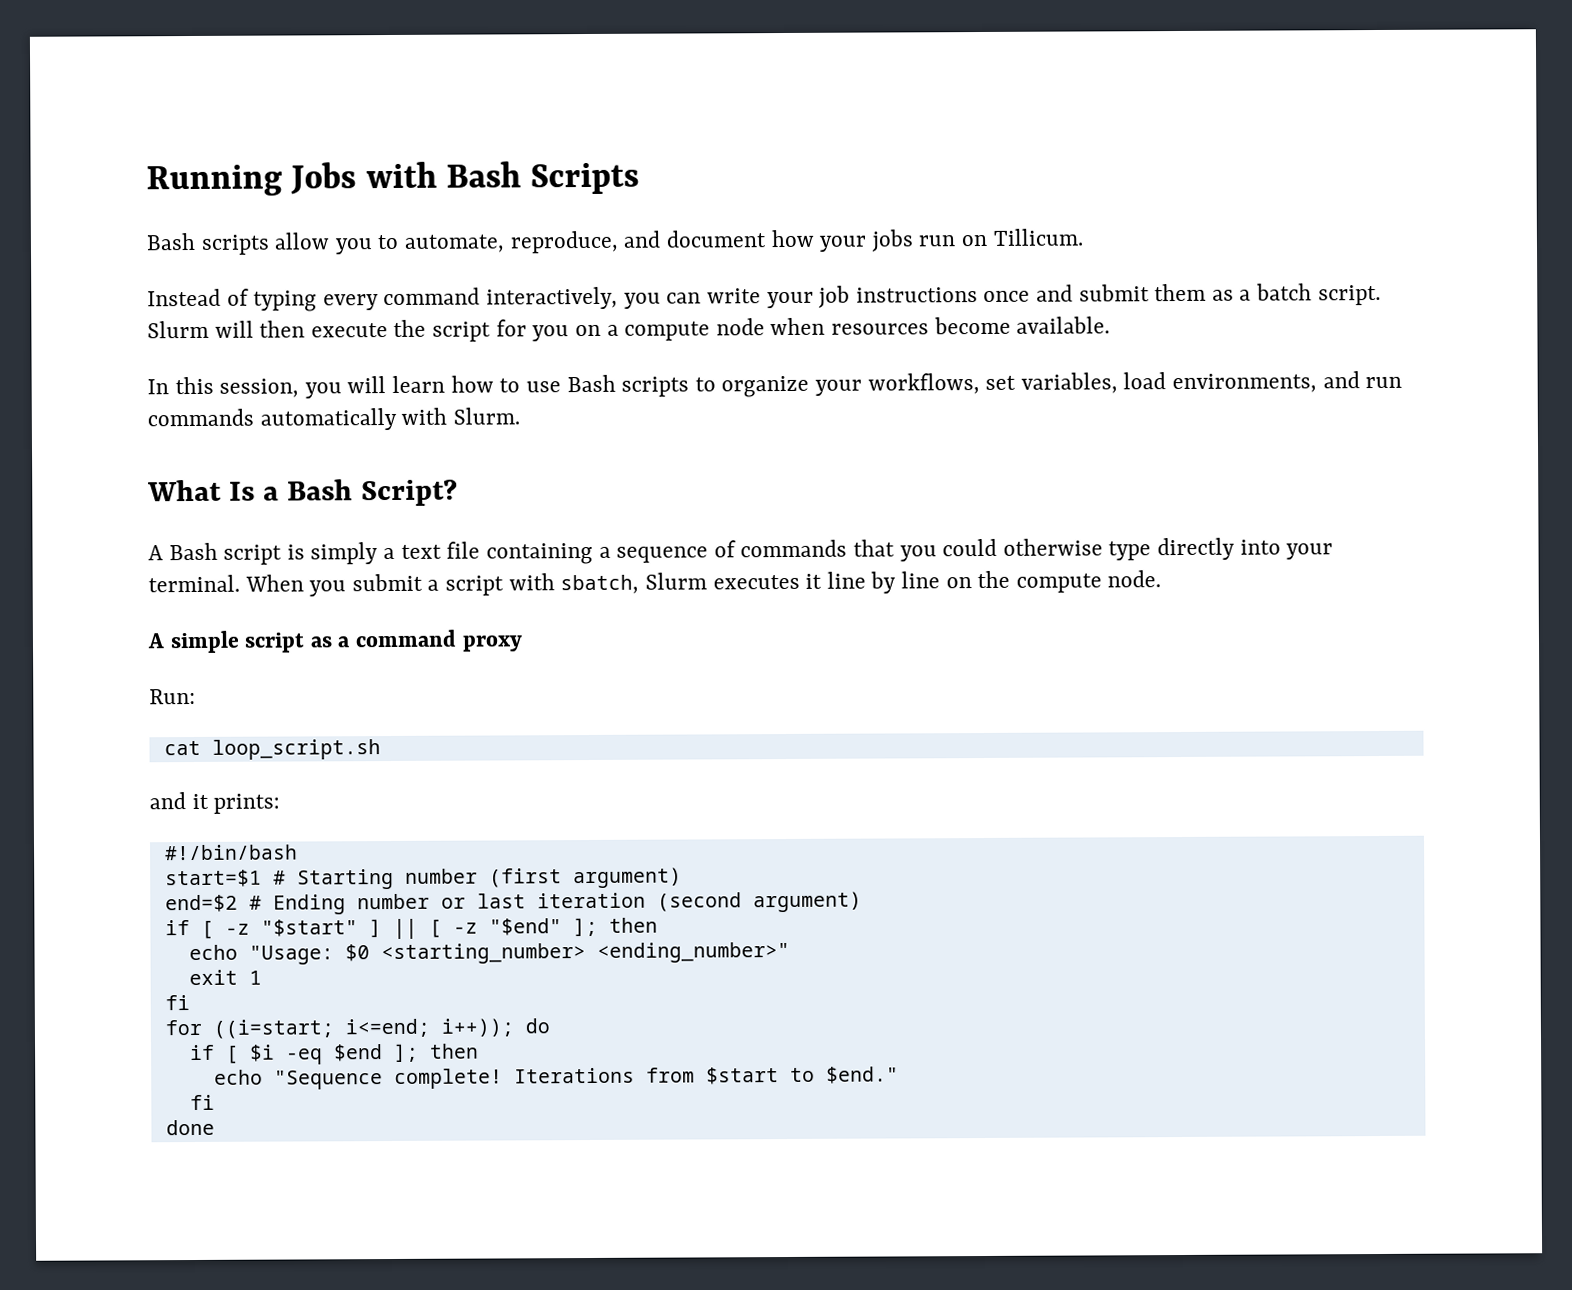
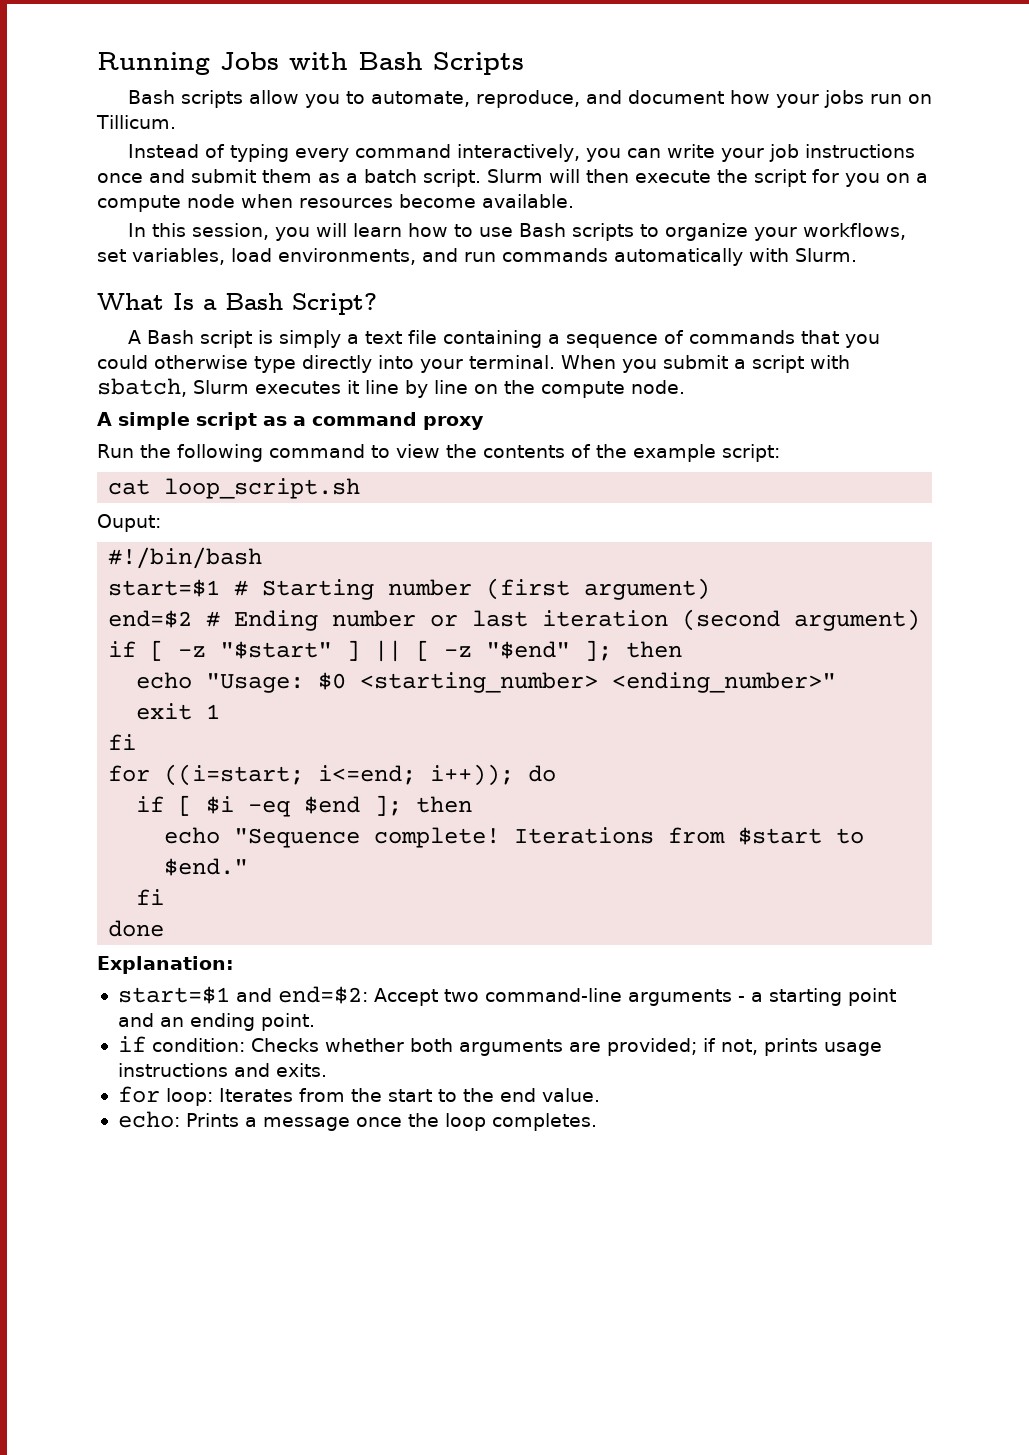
[149,688,196,705] Run: -> [97,444,780,462] Run the following command to view the contents of the example script:
[149,792,281,814] and it prints: -> [97,514,161,532] Ouput:
(215, 1127) none -> [97,956,234,974] [117,986,896,1006] [117,1013,315,1031] [117,1036,882,1056] [117,1063,327,1077] [117,1086,600,1106] [117,1111,597,1131] // Explanation: // start=$1 and end=$2: Accept two command-line arguments - a starting point and an ending point. // if condition: Checks whether both arguments are provided; if not, prints usage instructions and exits. // for loop: Iterates from the start to the end value. // echo: Prints a message once the loop completes.

